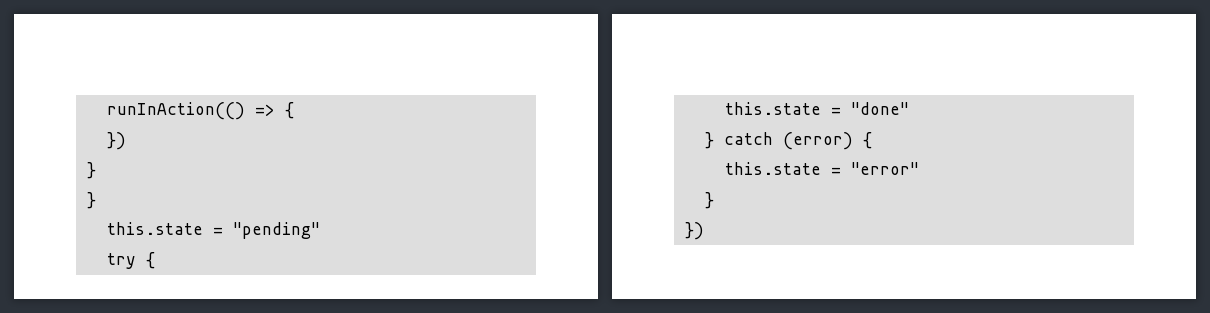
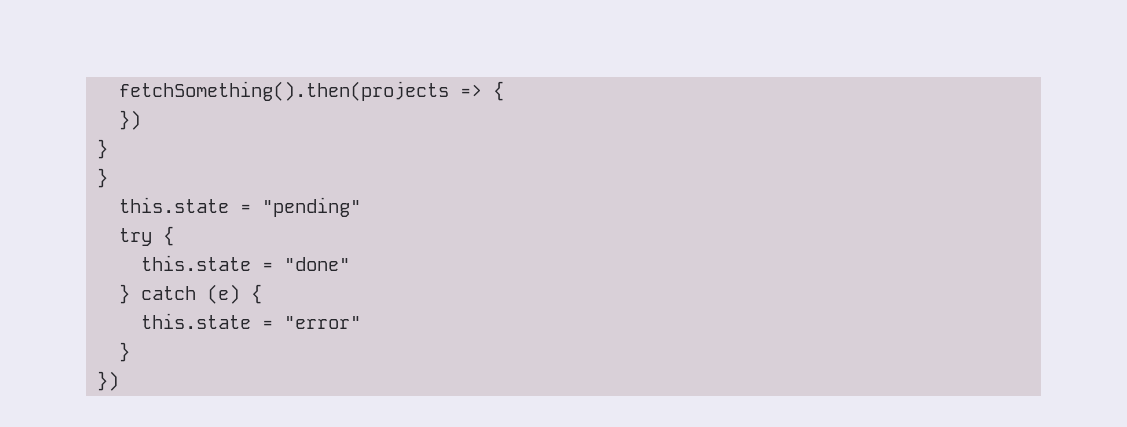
[106,102,245,120] runInAction(() -> [119,81,450,101] fetchSomething().then(projects
[782,132,853,150] (error) -> [207,284,241,304] (e)

